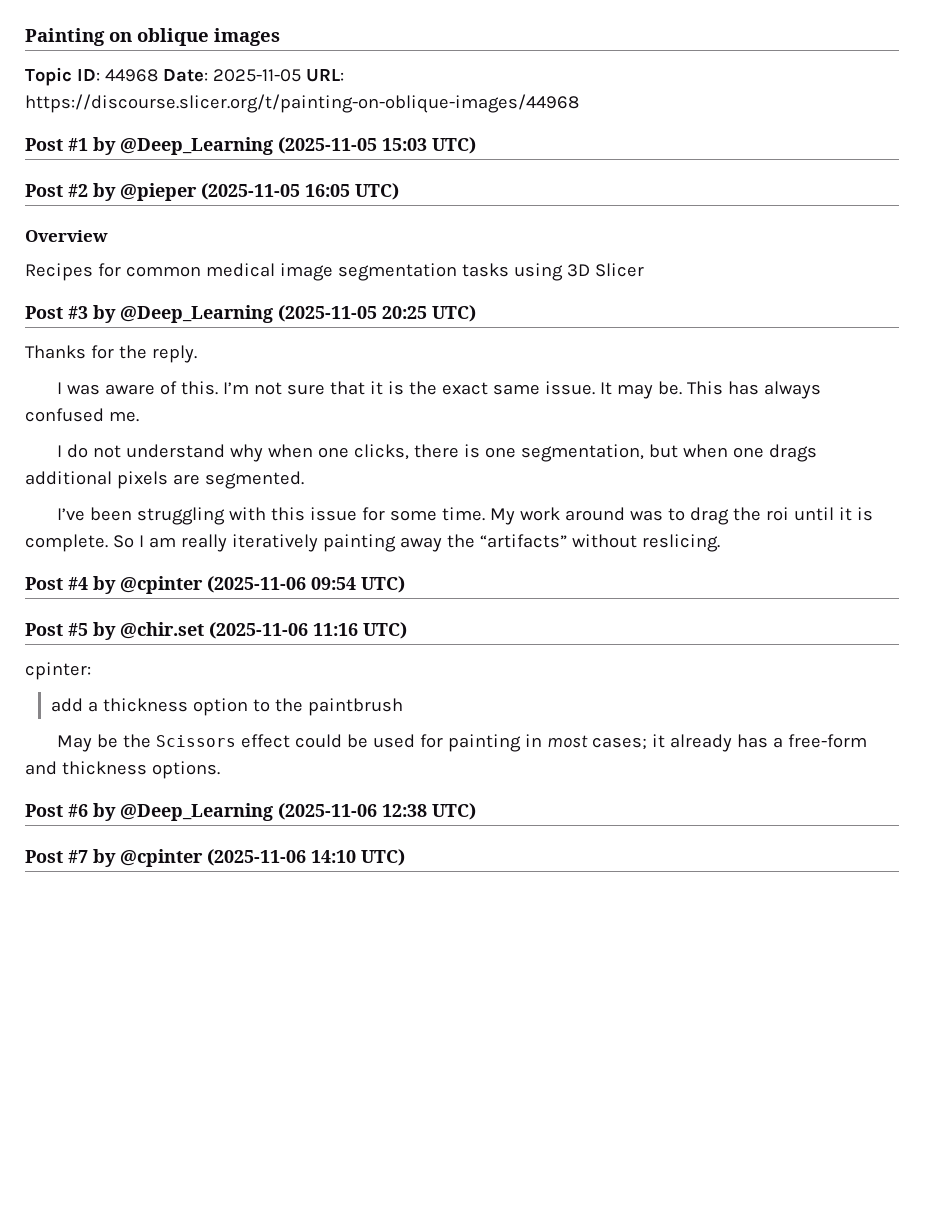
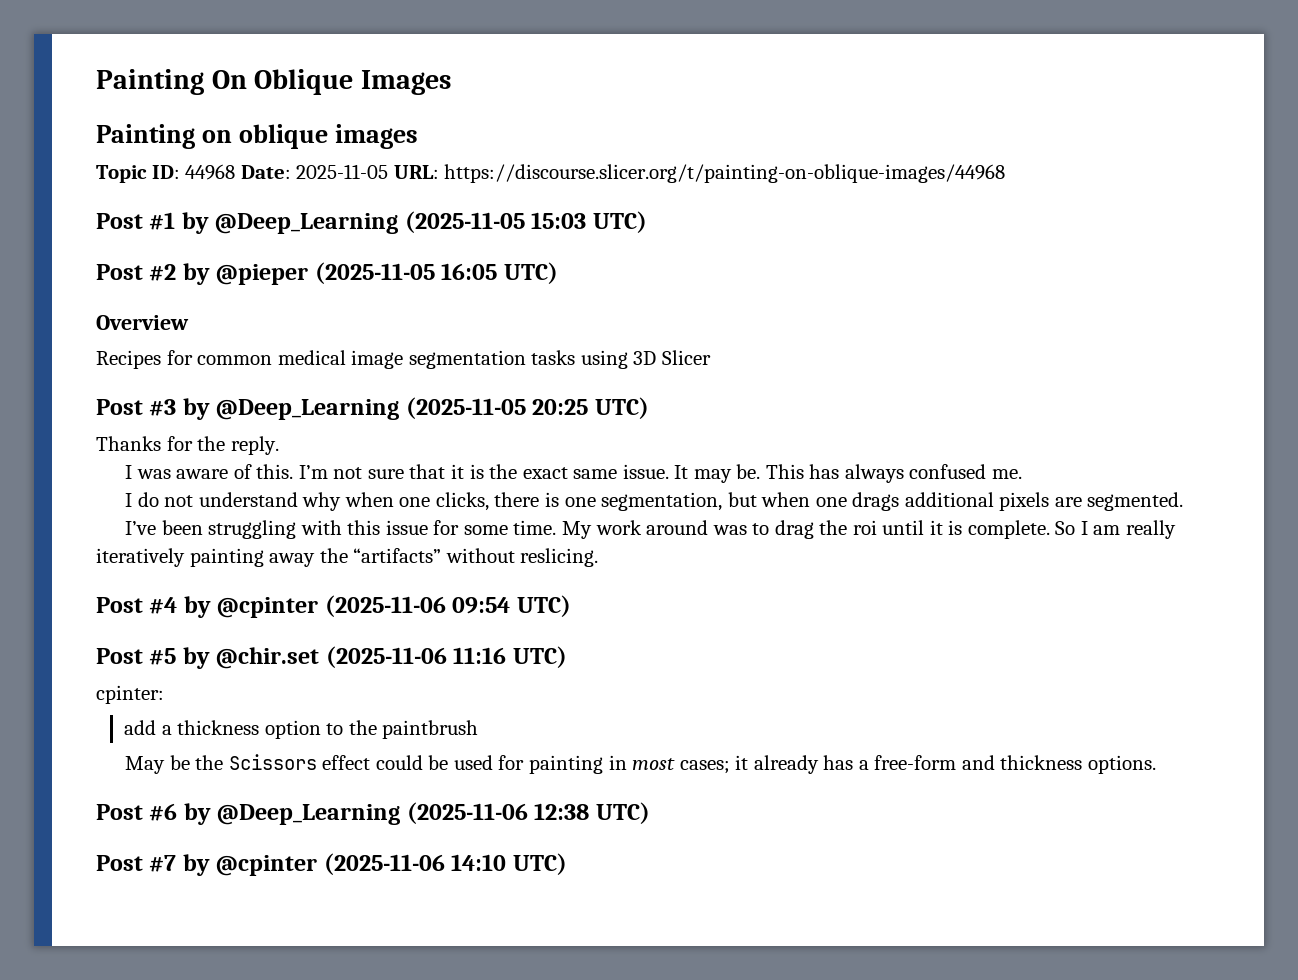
[25,28,105,46] Painting -> [96,69,451,95] [96,124,195,149] Painting On Oblique Images // Painting

